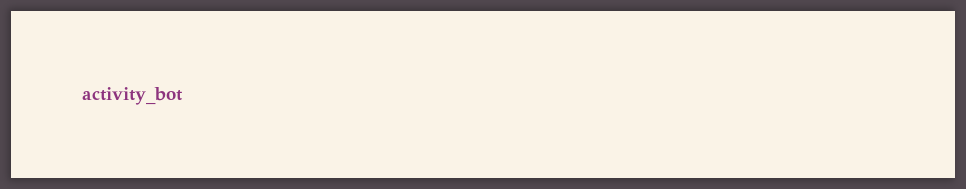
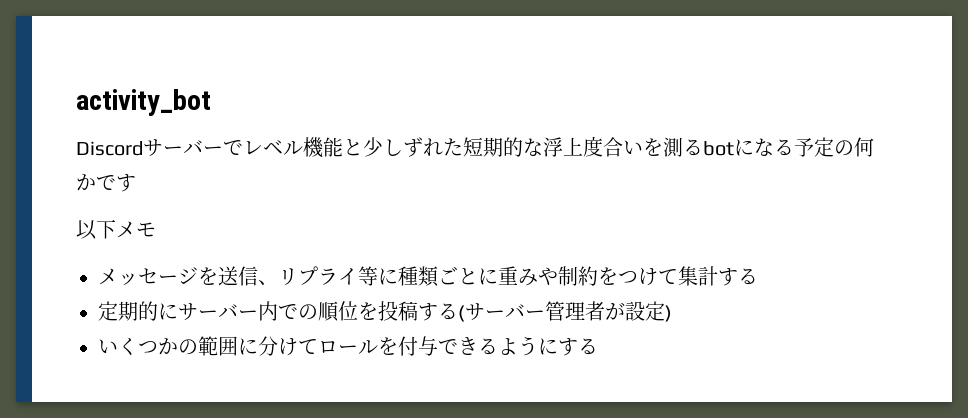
(183, 96) none -> [76,136,874,158] [76,173,136,192] [76,219,156,240] [98,266,758,287] [98,301,672,322] [98,336,598,356] // Discordサーバーでレベル機能と少しずれた短期的な浮上度合いを測るbotになる予定の何かです // 以下メモ // メッセージを送信、リプライ等に種類ごとに重みや制約をつけて集計する // 定期的にサーバー内での順位を投稿する(サーバー管理者が設定) // いくつかの範囲に分けてロールを付与できるようにする

